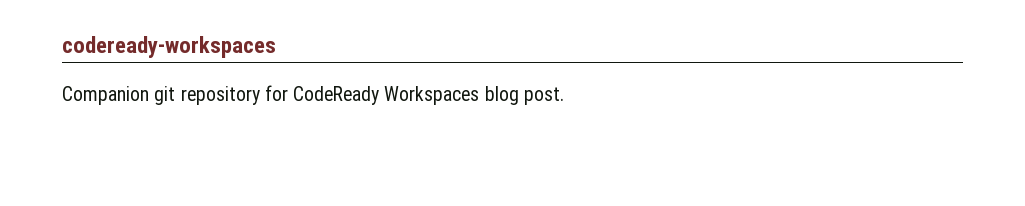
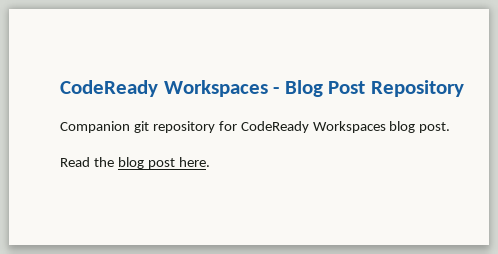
[62,36,276,58] codeready-workspaces -> [60,80,464,97] CodeReady Workspaces - Blog Post Repository
(564, 96) none -> [60,157,210,169] // Read the blog post here.

